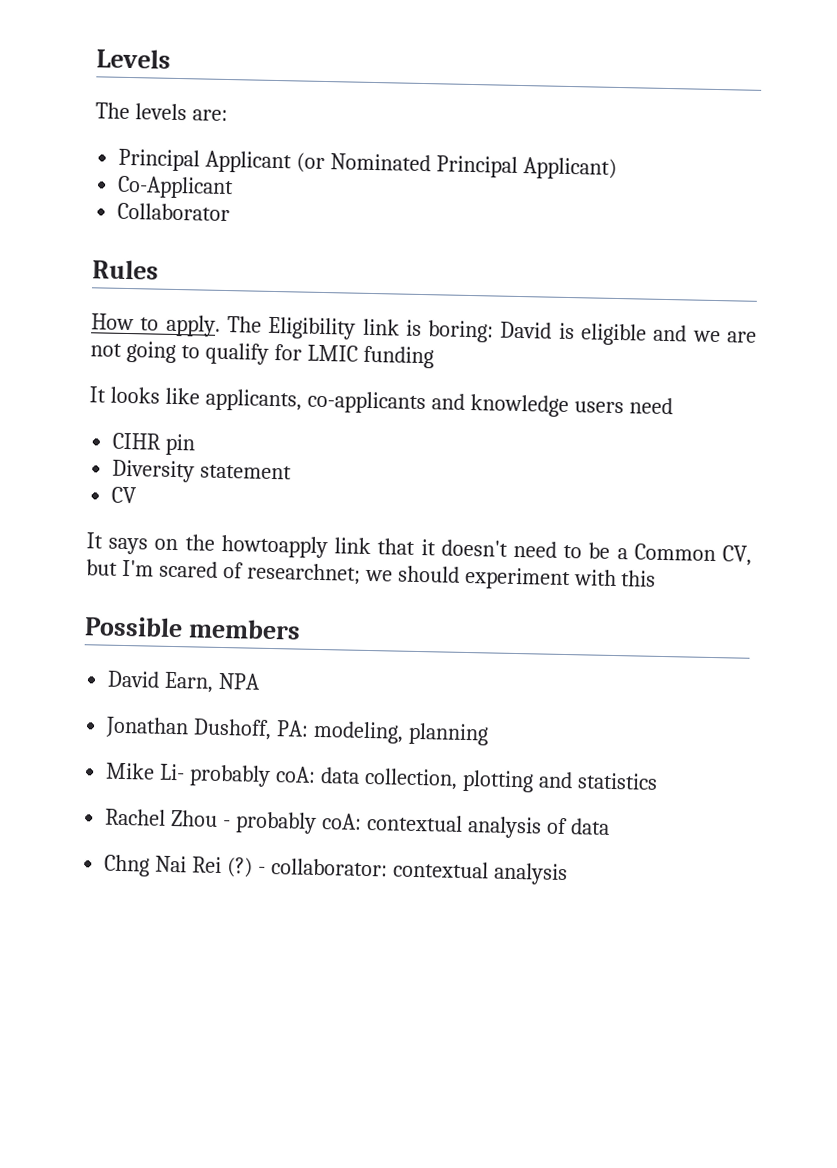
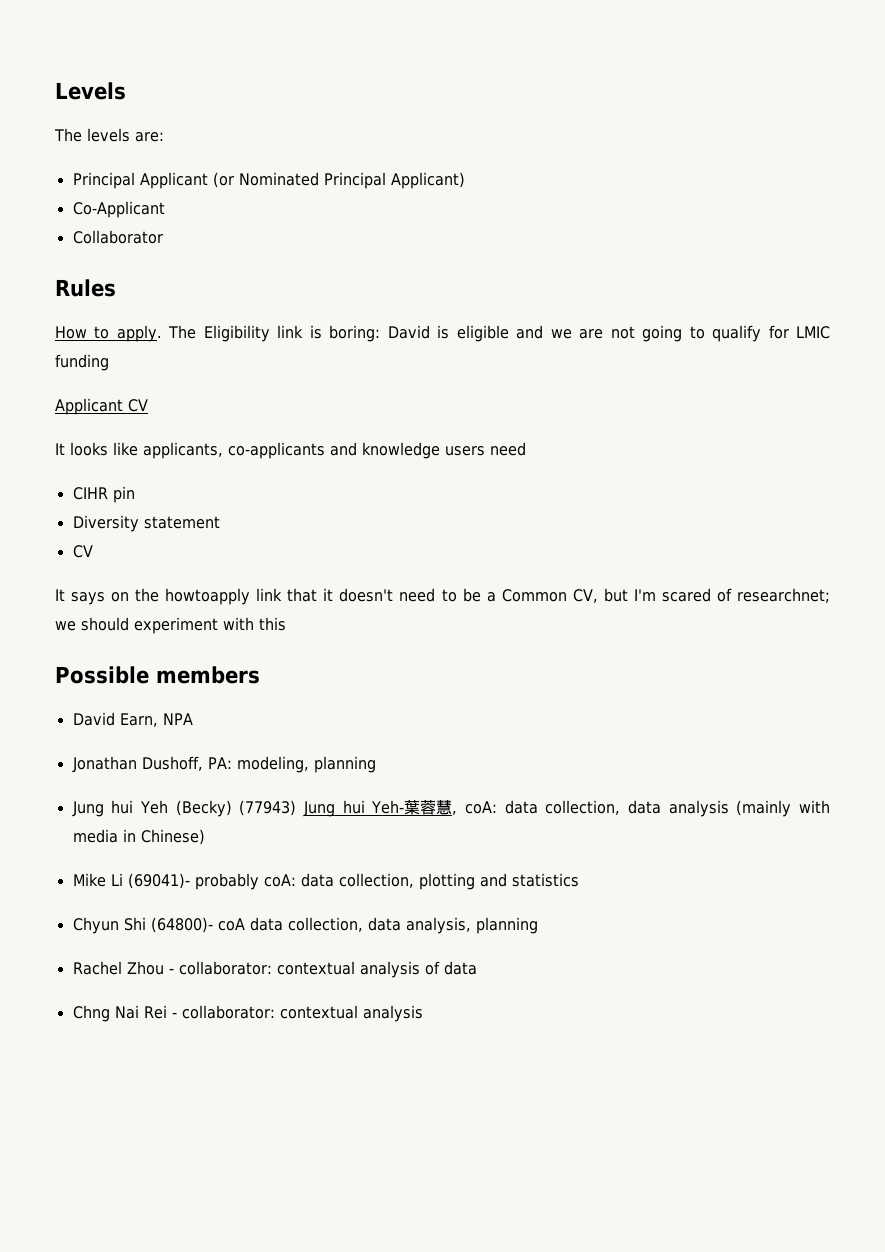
(434, 357) none -> [55,398,148,415] // Applicant CV
(489, 734) none -> [71,800,830,817] [72,829,205,845] // Jung hui Yeh (Becky) (77943) Jung hui Yeh-葉蓉慧, coA: data collection, data analysis (mainly with media in Chinese)
[159,763,186,781] Li- -> [110,873,190,889] Li (69041)-
(658, 781) none -> [72,917,538,934] // Chyun Shi (64800)- coA data collection, data analysis, planning
[235,811,362,834] probably coA: -> [178,961,272,975] collaborator:
[226,857,254,878] (?) -> (167, 1012) none

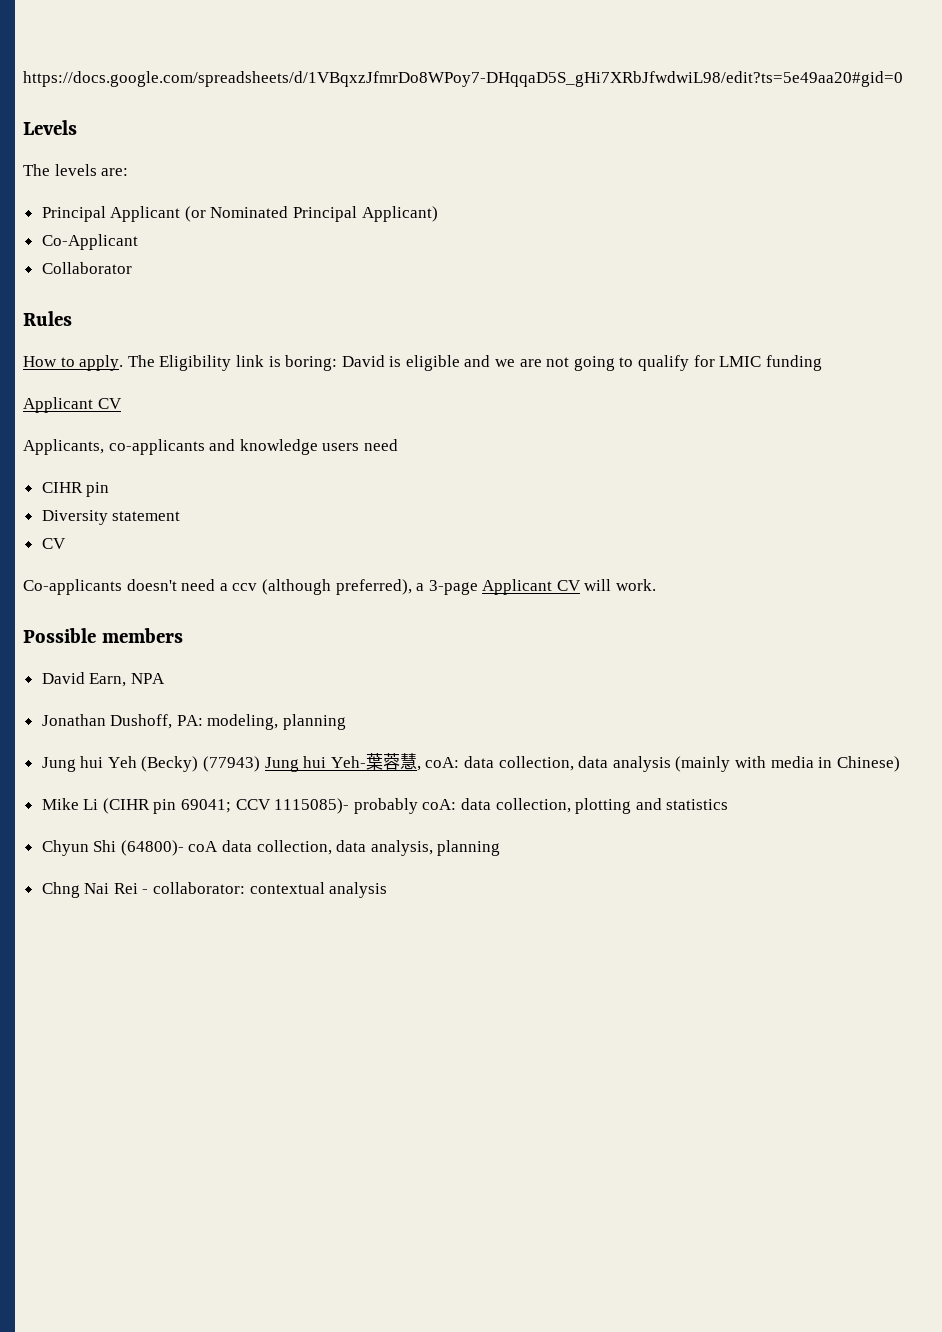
(55, 91) none -> [23,71,903,87] https://docs.google.com/spreadsheets/d/1VBqxzJfmrDo8WPoy7-DHqqaD5S_gHi7XRbJfwdwiL98/edit?ts=5e49aa20#gid=0 //
[55,442,223,459] It looks like applicants, -> [23,439,104,455] Applicants,
[55,588,830,605] [55,617,286,634] It says on the howtoapply link that it doesn't need to be a Common CV, but I'm scared of researchnet; we should experiment with this -> [23,579,657,595] Co-applicants doesn't need a ccv (although preferred), a 3-page Applicant CV will work.
[127,873,190,889] (69041)- -> [102,798,350,814] (CIHR pin 69041; CCV 1115085)-
[72,961,477,978] // Rachel Zhou - collaborator: contextual analysis of data -> (501, 848) none

